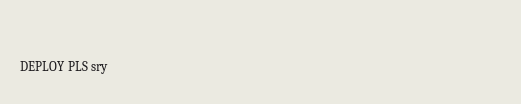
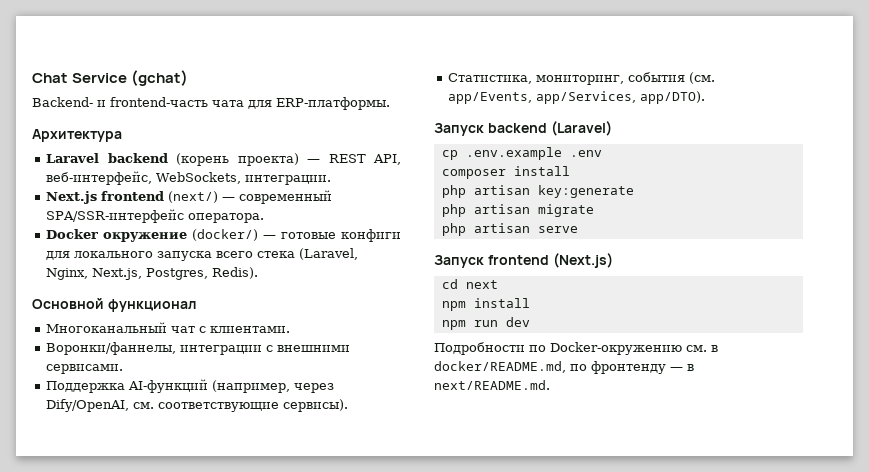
[20,61,109,74] DEPLOY PLS sry -> [32,70,189,86] [32,97,390,110] [32,129,122,142] [46,153,401,166] [46,171,332,185] [46,190,333,204] [46,209,265,223] [46,229,401,242] [46,248,359,261] [46,267,259,280] [32,298,196,312] [46,322,291,333] [46,342,351,355] [46,364,124,374] [46,379,335,393] [46,399,349,412] [448,72,716,85] [448,91,706,104] [434,121,612,136] [441,147,602,160] [441,166,570,179] [441,185,634,198] [441,204,594,217] [441,223,578,236] [434,253,613,268] [441,279,498,289] [441,298,530,311] [441,317,530,330] [434,342,718,355] [434,361,694,374] [434,380,550,390] Chat Service (gchat) // Backend‑ и frontend‑часть чата для ERP‑платформы. // Архитектура // Laravel backend (корень проекта) — REST API, веб‑интерфейс, WebSockets, интеграции. // Next.js frontend (next/) — современный SPA/SSR‑интерфейс оператора. // Docker окружение (docker/) — готовые конфиги для локального запуска всего стека (Laravel, Nginx, Next.js, Postgres, Redis). // Основной функционал // Многоканальный чат с клиентами. // Воронки/фаннелы, интеграции с внешними сервисами. // Поддержка AI‑функций (например, через Dify/OpenAI, см. соответствующие сервисы). // Статистика, мониторинг, события (см. app/Events, app/Services, app/DTO). // Запуск backend (Laravel) // cp .env.example .env // composer install // php artisan key:generate // php artisan migrate // php artisan serve // Запуск frontend (Next.js) // cd next // npm install // npm run dev // Подробности по Docker‑окружению см. в docker/README.md, по фронтенду — в next/README.md.

